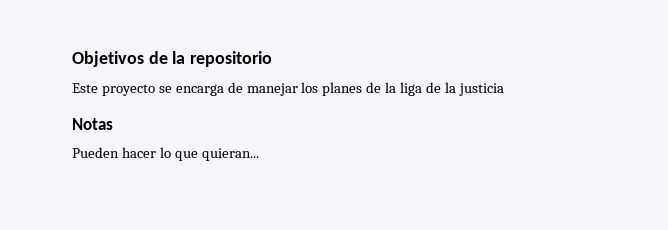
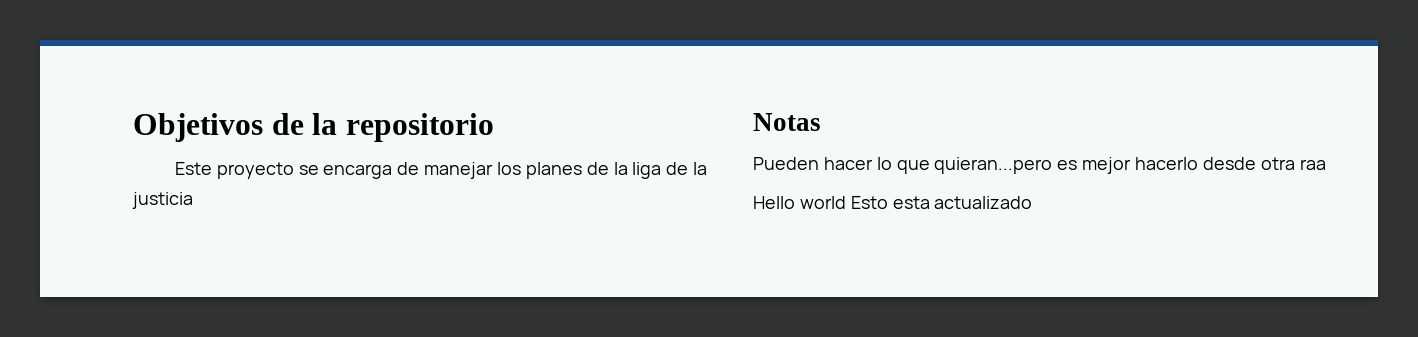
[201,148,259,161] quieran... -> [934,157,1326,174] [753,196,1033,209] quieran...pero es mejor hacerlo desde otra raa // Hello world Esto esta actualizado

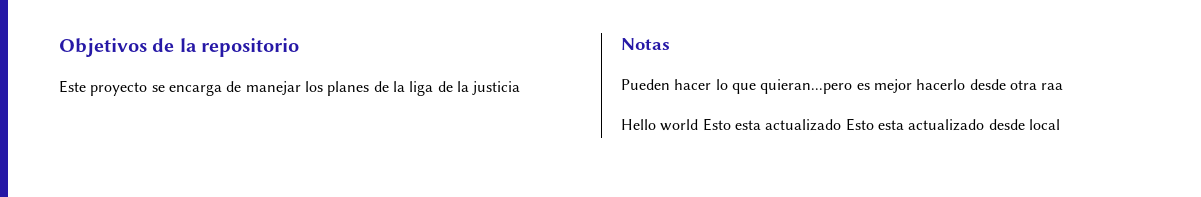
(1033, 202) none -> [845,118,1060,131] Esto esta actualizado desde local

